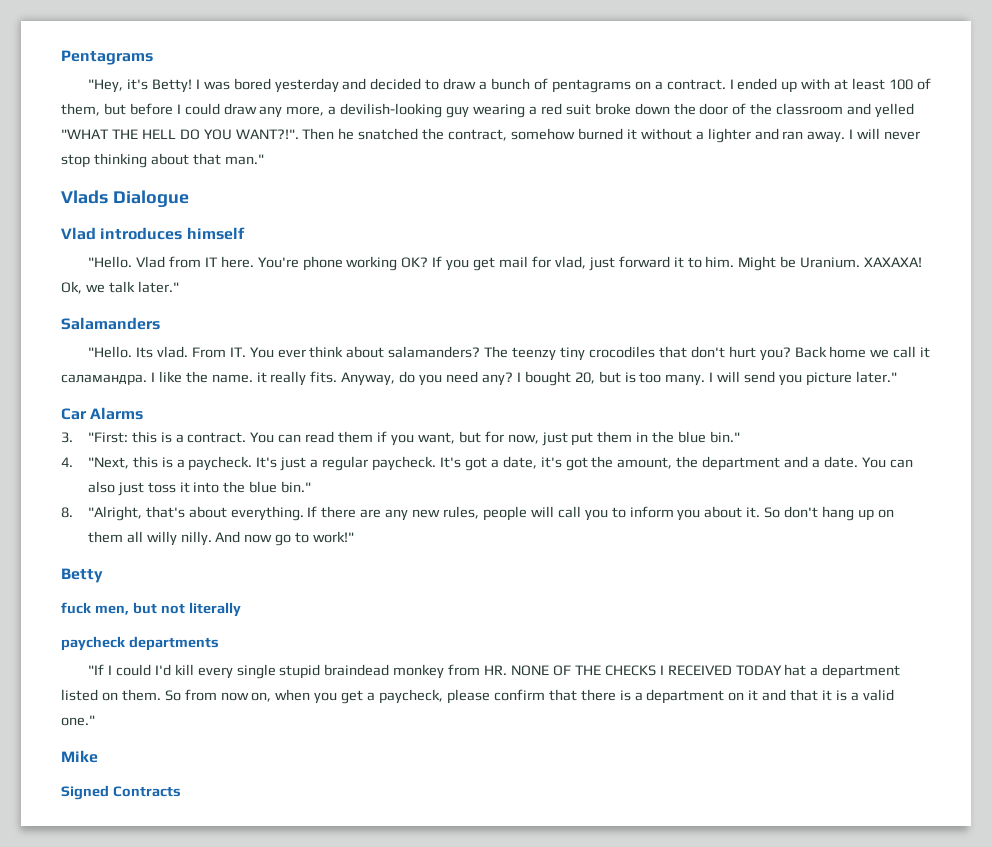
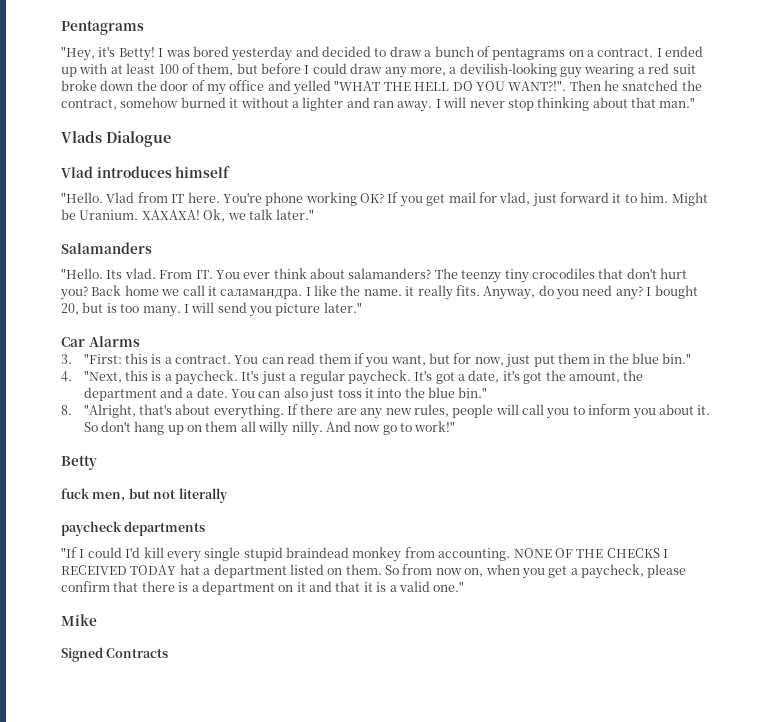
[750,103,844,115] the classroom -> [206,80,265,95] my office
[484,665,508,675] HR. -> [438,548,511,561] accounting.

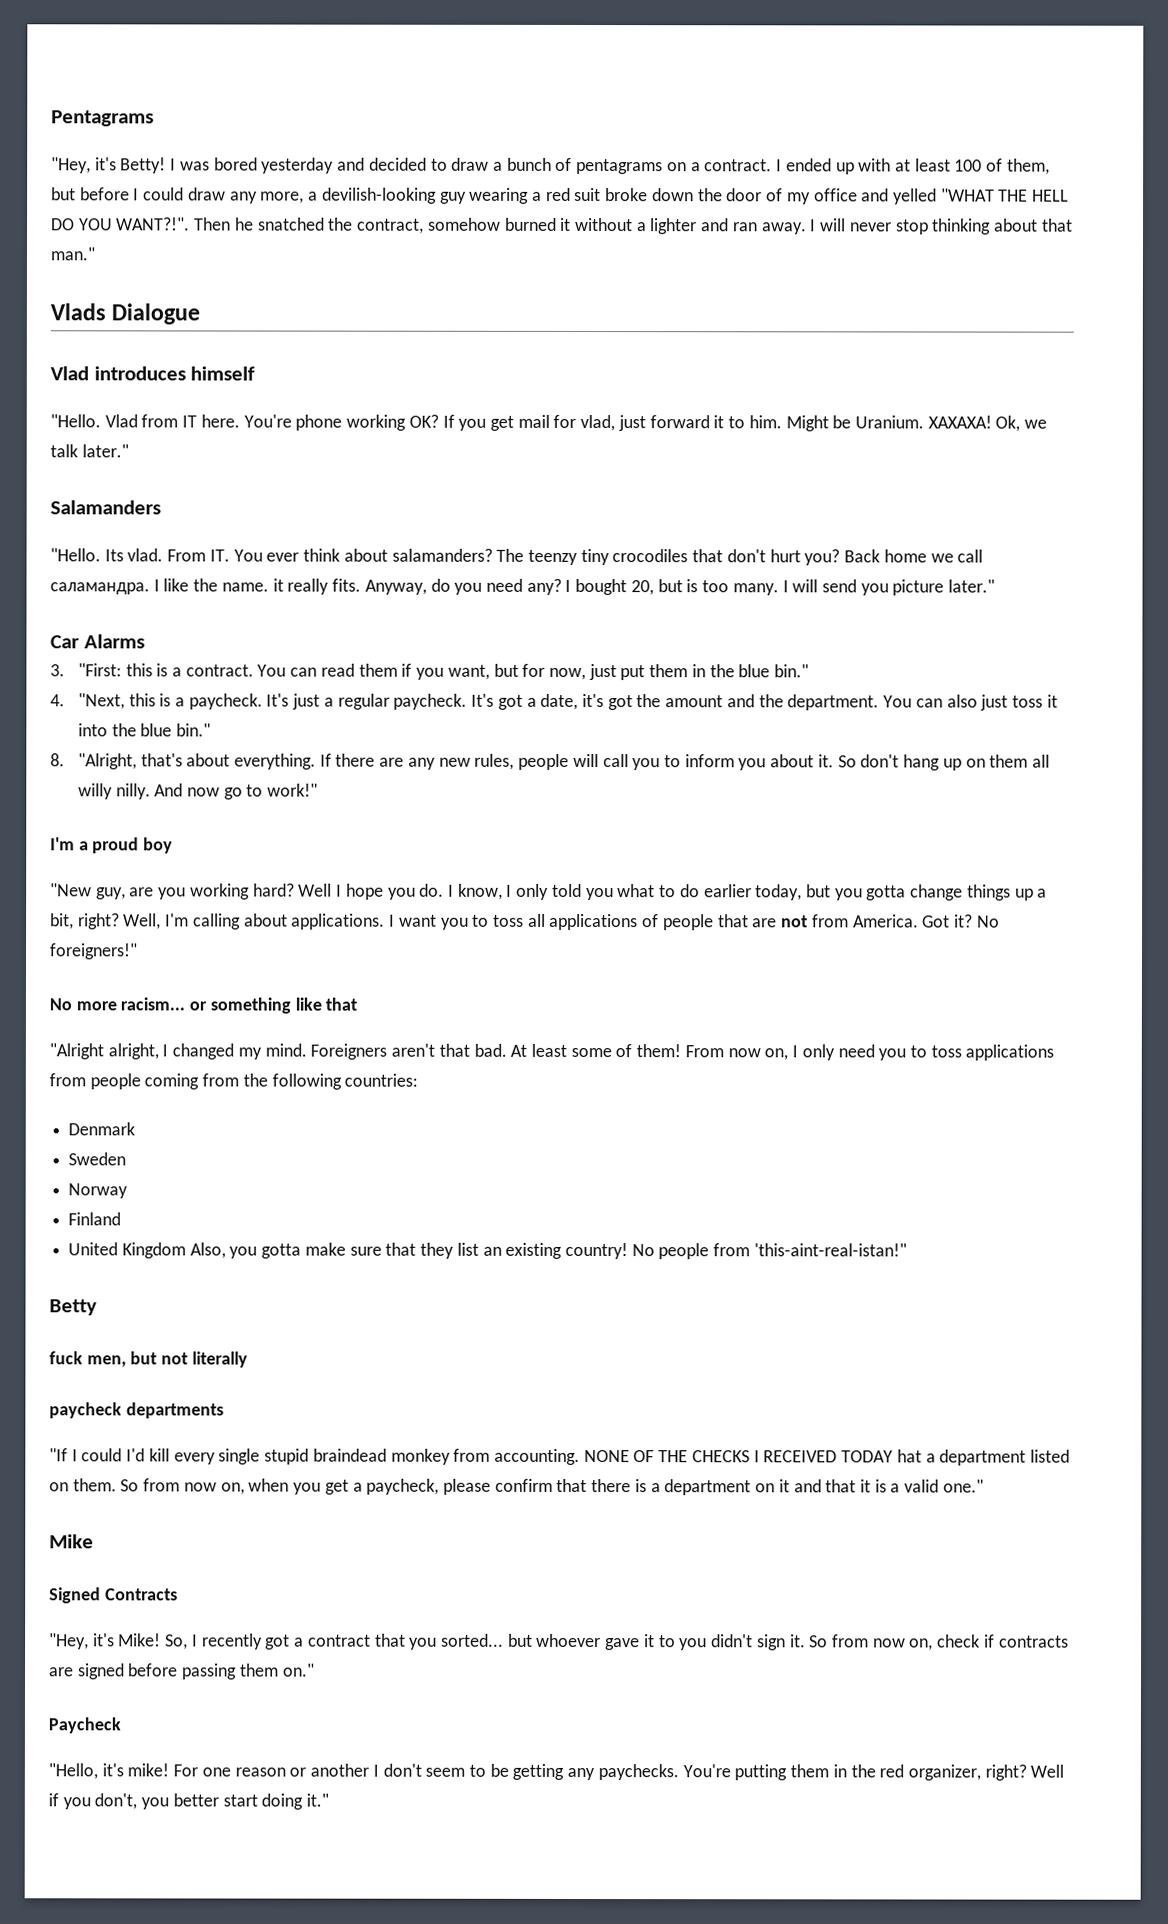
[207,286,217,296] it -> (984, 556) none
[568,370,644,383] [83,387,228,401] amount, the department and a date. -> [665,694,880,711] amount and the department.
(456, 426) none -> [50,837,174,854] [50,883,1048,901] [50,913,1000,931] [50,943,138,960] [49,997,358,1014] [49,1043,1055,1061] [49,1073,419,1090] [68,1122,136,1136] [68,1152,127,1166] [68,1183,129,1199] [68,1212,122,1226] [68,1242,907,1260] // I'm a proud boy // "New guy, are you working hard? Well I hope you do. I know, I only told you what to do earlier today, but you gotta change things up a bit, right? Well, I'm calling about applications. I want you to toss all applications of people that are not from America. Got it? No foreigners!" // No more racism... or something like that // "Alright alright, I changed my mind. Foreigners aren't that bad. At least some of them! From now on, I only need you to toss applications from people coming from the following countries: // Denmark // Sweden // Norway // Finland // United Kingdom Also, you gotta make sure that they list an existing country! No people from 'this-aint-real-istan!"
(169, 653) none -> [49,1633,1069,1651] [49,1663,315,1680] [48,1717,121,1734] [48,1763,1065,1781] [48,1793,330,1810] // "Hey, it's Mike! So, I recently got a contract that you sorted... but whoever gave it to you didn't sign it. So from now on, check if contracts are signed before passing them on." // Paycheck // "Hello, it's mike! For one reason or another I don't seem to be getting any paychecks. You're putting them in the red organizer, right? Well if you don't, you better start doing it."

